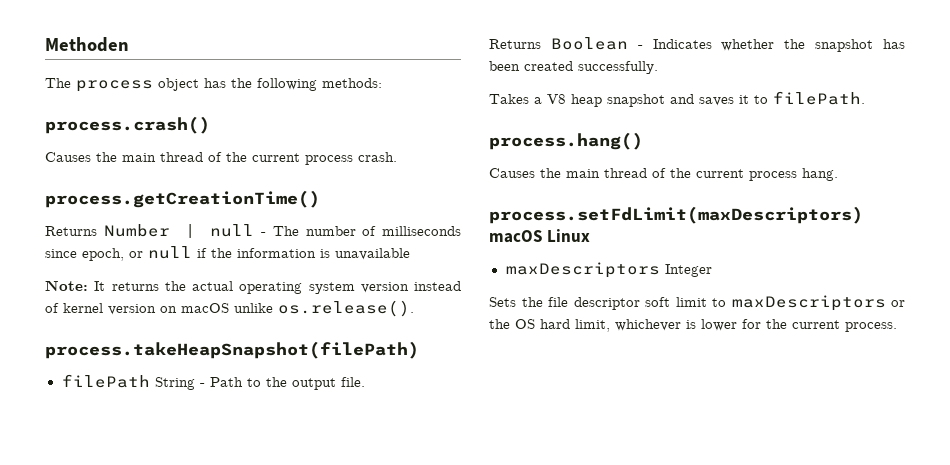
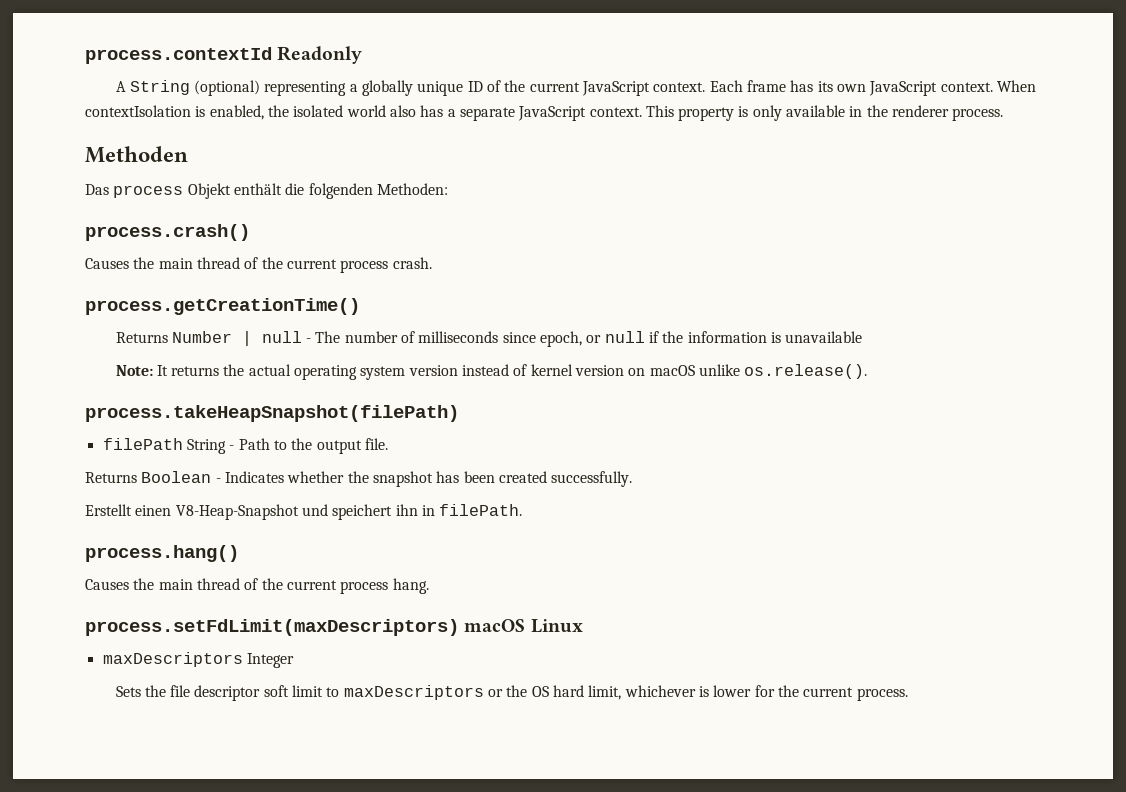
[45,37,129,52] [45,78,382,92] Methoden // The process object has the following methods: -> [85,46,363,64] [115,80,1036,96] [85,105,1004,121] [85,146,188,163] [85,183,448,199] process.contextId Readonly // A String (optional) representing a globally unique ID of the current JavaScript context. Each frame has its own JavaScript context. When contextIsolation is enabled, the isolated world also has a separate JavaScript context. This property is only available in the renderer process. // Methoden // Das process Objekt enthält die folgenden Methoden:
[489,94,768,107] Takes a V8 heap snapshot and saves it to -> [85,504,435,520] Erstellt einen V8-Heap-Snapshot und speichert ihn in

